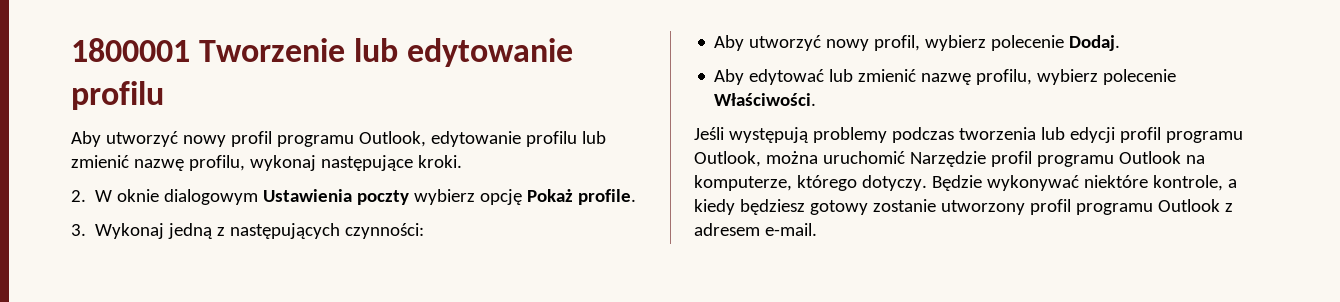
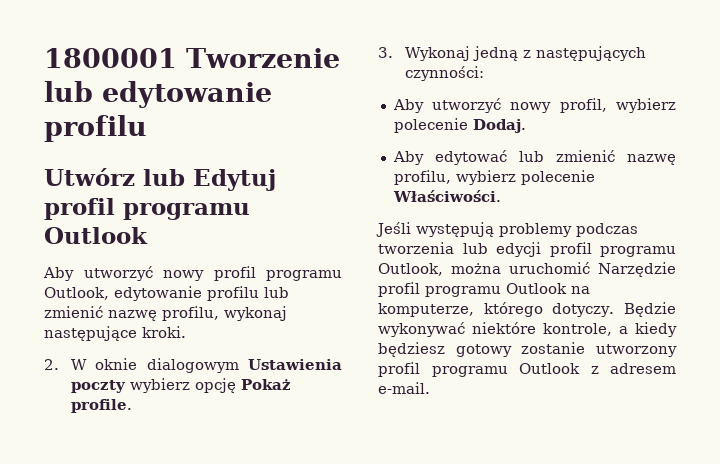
(164, 95) none -> [44,168,276,191] [44,198,250,220] [44,227,148,244] // Utwórz lub Edytuj profil programu Outlook

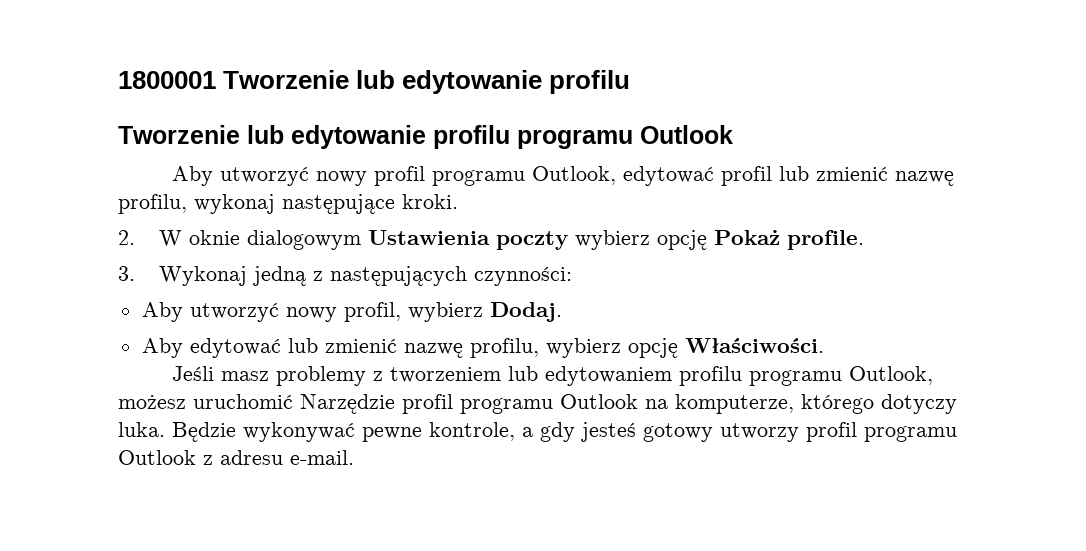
[44,168,276,191] [44,198,115,220] Utwórz lub Edytuj profil -> [118,125,510,149] Tworzenie lub edytowanie profilu
[114,286,259,301] edytowanie profilu -> [622,166,772,186] edytować profil
[393,118,468,133] polecenie -> (483, 312) none
[520,170,595,185] polecenie -> [627,338,678,358] opcję
[416,222,638,237] [378,242,676,257] [378,263,501,276] występują problemy podczas tworzenia lub edycji profil programu Outlook, można -> [220,366,933,386] [118,395,186,409] masz problemy z tworzeniem lub edytowaniem profilu programu Outlook, możesz
[552,303,615,317] dotyczy. -> [881,394,957,414] [118,422,165,437] dotyczy luka.
[472,322,536,334] niektóre -> [362,427,422,442] pewne
[635,322,677,337] [378,342,677,357] kiedy będziesz gotowy zostanie utworzony -> [540,422,799,442] gdy jesteś gotowy utworzy
[610,363,676,374] adresem -> [220,450,283,465] adresu

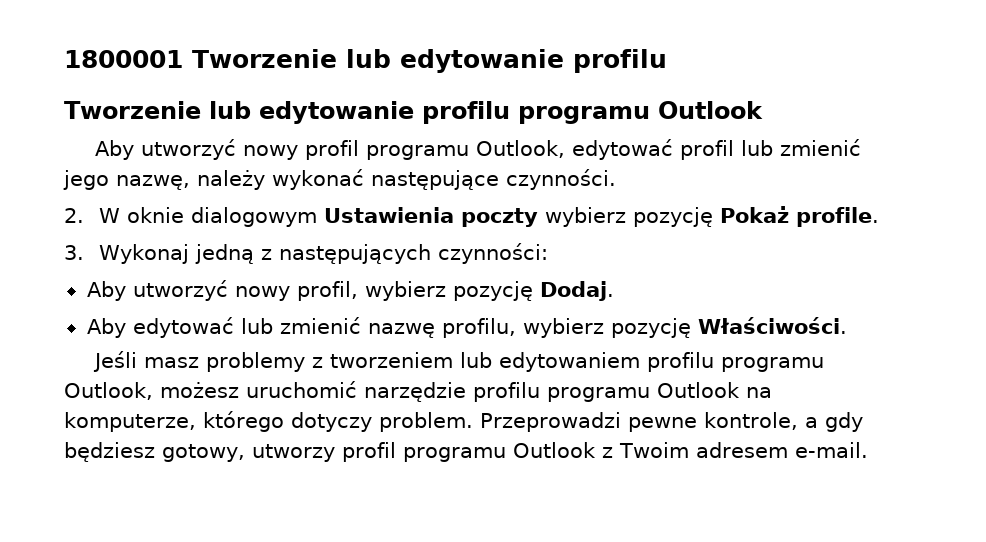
[894,171,954,186] [118,194,458,214] nazwę profilu, wykonaj następujące kroki. -> [63,169,616,190] jego nazwę, należy wykonać następujące czynności.
[657,230,708,250] opcję -> [632,207,713,227] pozycję
(483, 312) none -> [452,281,533,301] pozycję
[627,338,678,358] opcję -> [610,318,691,338] pozycję
[300,394,453,414] Narzędzie profil -> [364,382,540,402] narzędzie profilu
[118,422,355,442] luka. Będzie wykonywać -> [378,412,621,432] problem. Przeprowadzi
[581,422,713,442] jesteś gotowy -> [64,442,245,462] będziesz gotowy,
[220,450,283,465] adresu -> [619,442,788,458] Twoim adresem

